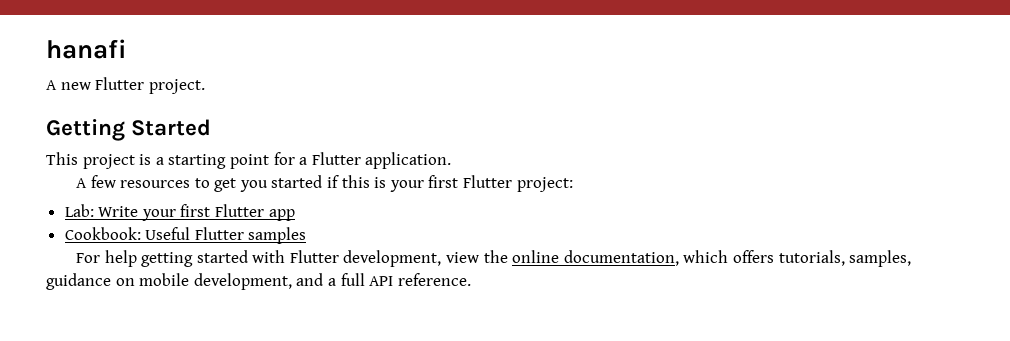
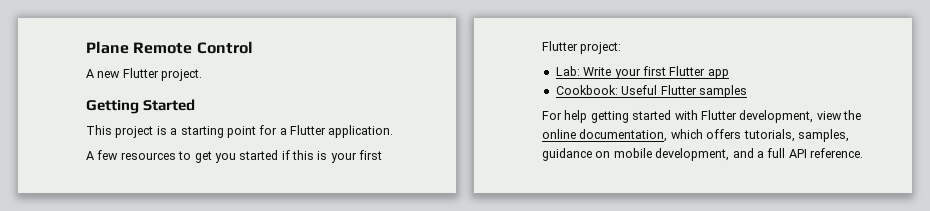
[46,39,127,59] hanafi -> [86,41,253,54] Plane Remote Control

